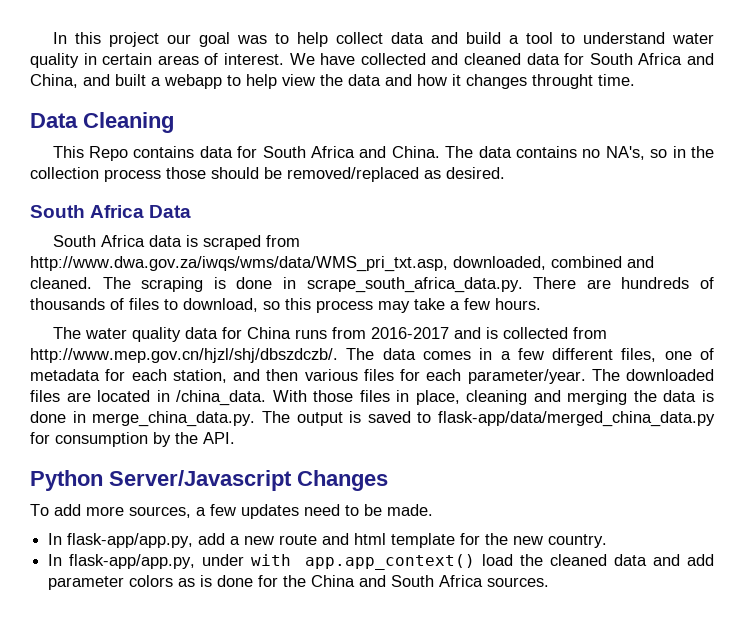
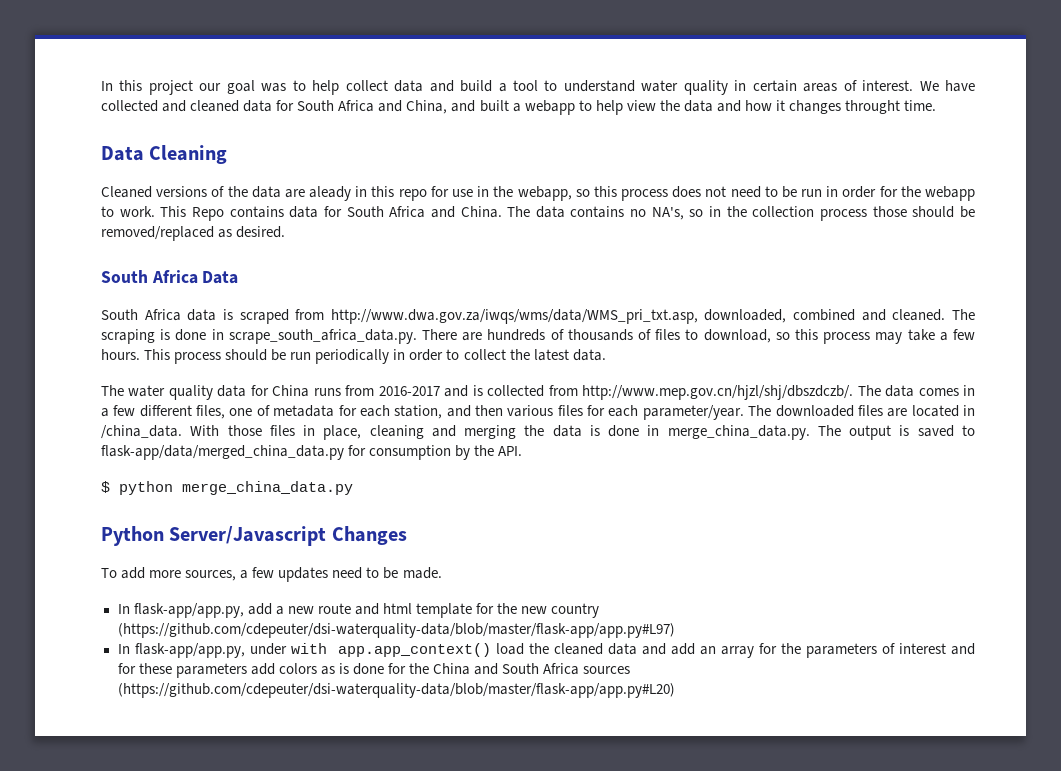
(174, 122) none -> [101,186,976,201] [101,206,155,217] Cleaned versions of the data are aleady in this repo for use in the webapp, so this process does not need to be run in order for the webapp to work.
(541, 304) none -> [144,349,606,364] This process should be run periodically in order to collect the latest data.
(235, 438) none -> [101,481,353,495] // $ python merge_china_data.py
[548,534,608,548] country. -> [551,603,600,618] [117,623,675,638] country (https://github.com/cdepeuter/dsi-waterquality-data/blob/master/flask-app/app.py#L97)
[48,576,125,590] parameter -> [699,643,976,658] [117,663,275,678] an array for the parameters of interest and for these parameters add
[487,577,550,587] sources. -> [583,666,631,674] [117,683,675,698] sources (https://github.com/cdepeuter/dsi-waterquality-data/blob/master/flask-app/app.py#L20)

